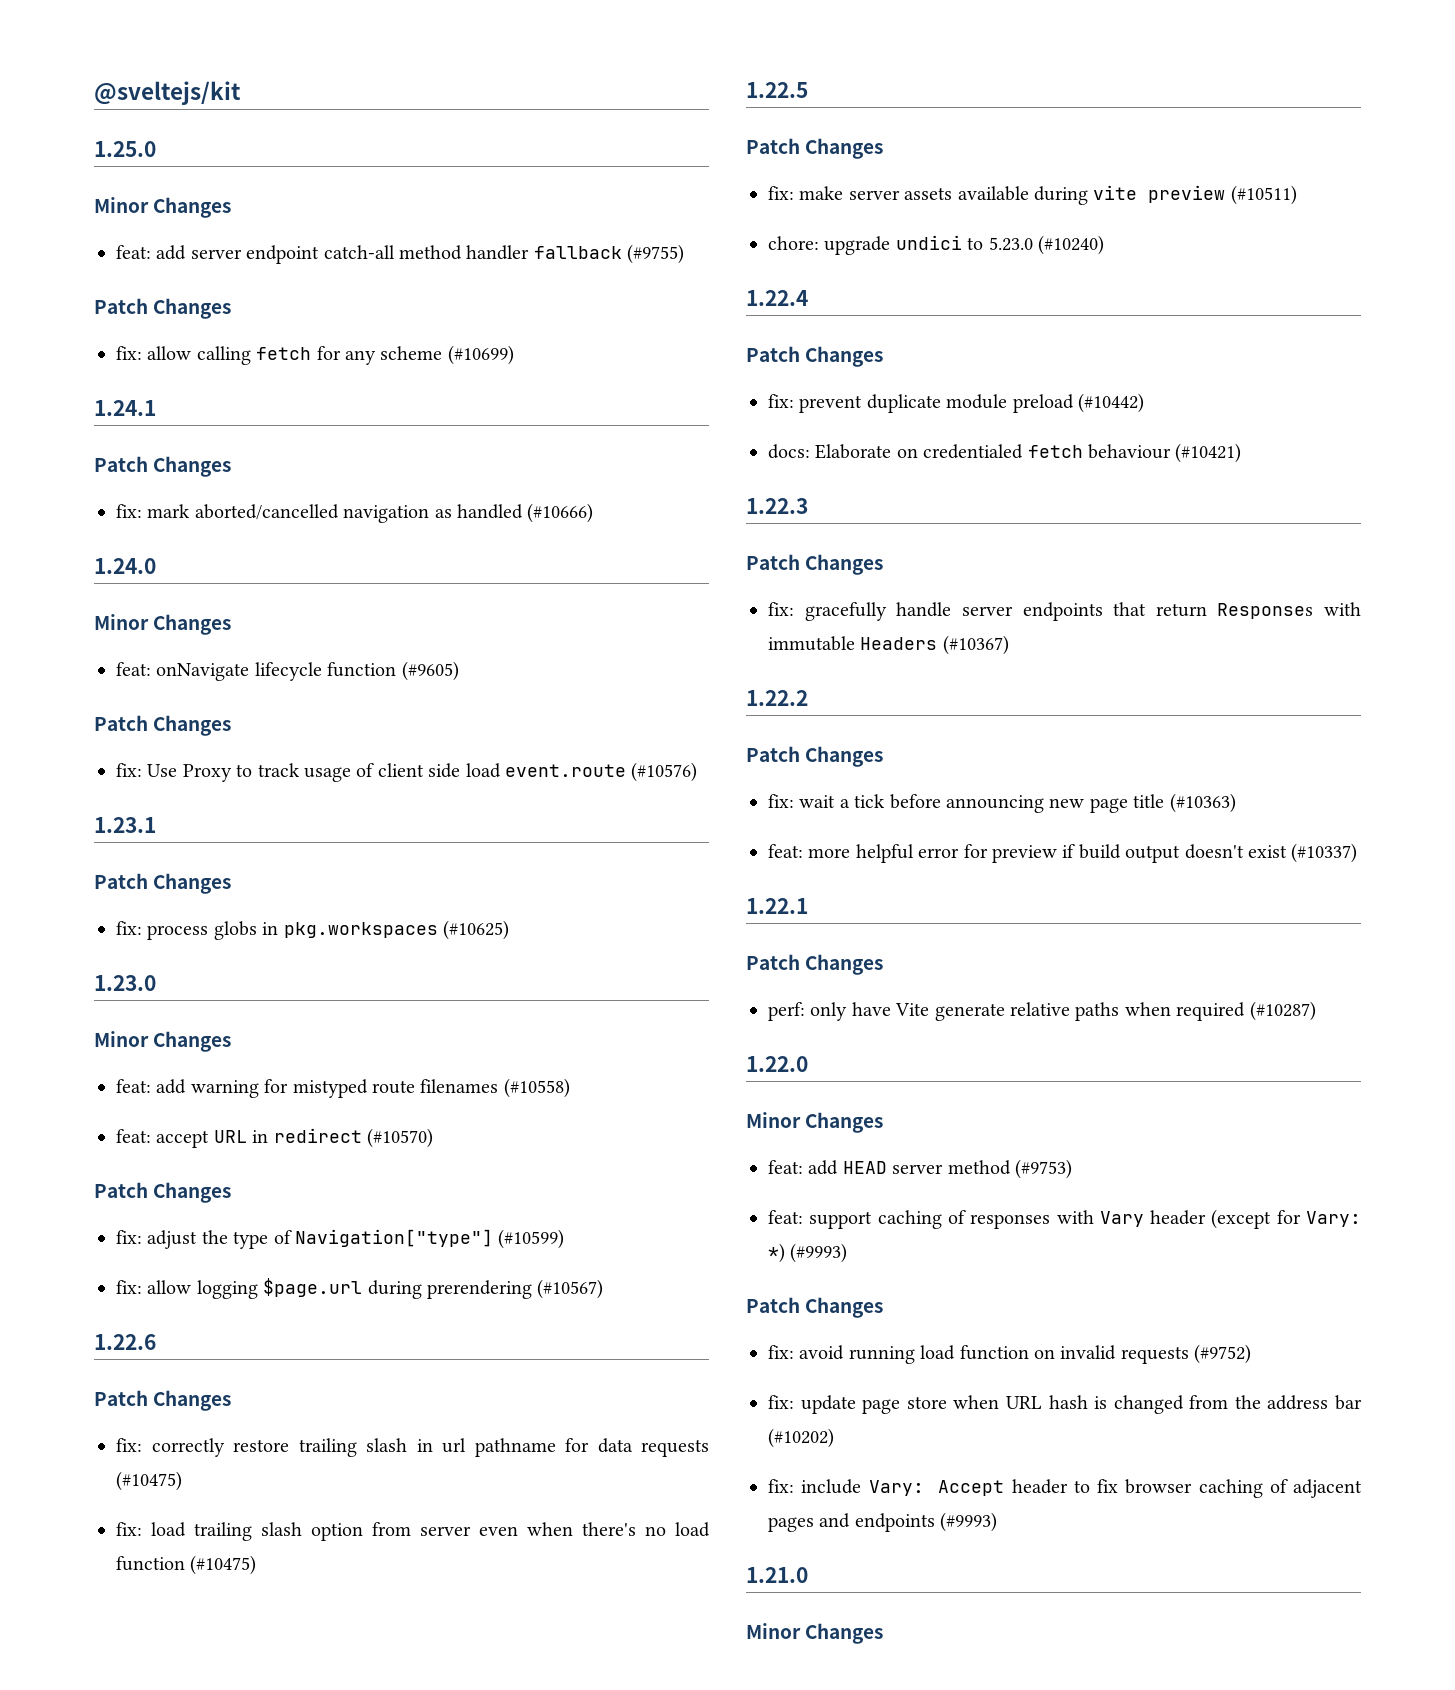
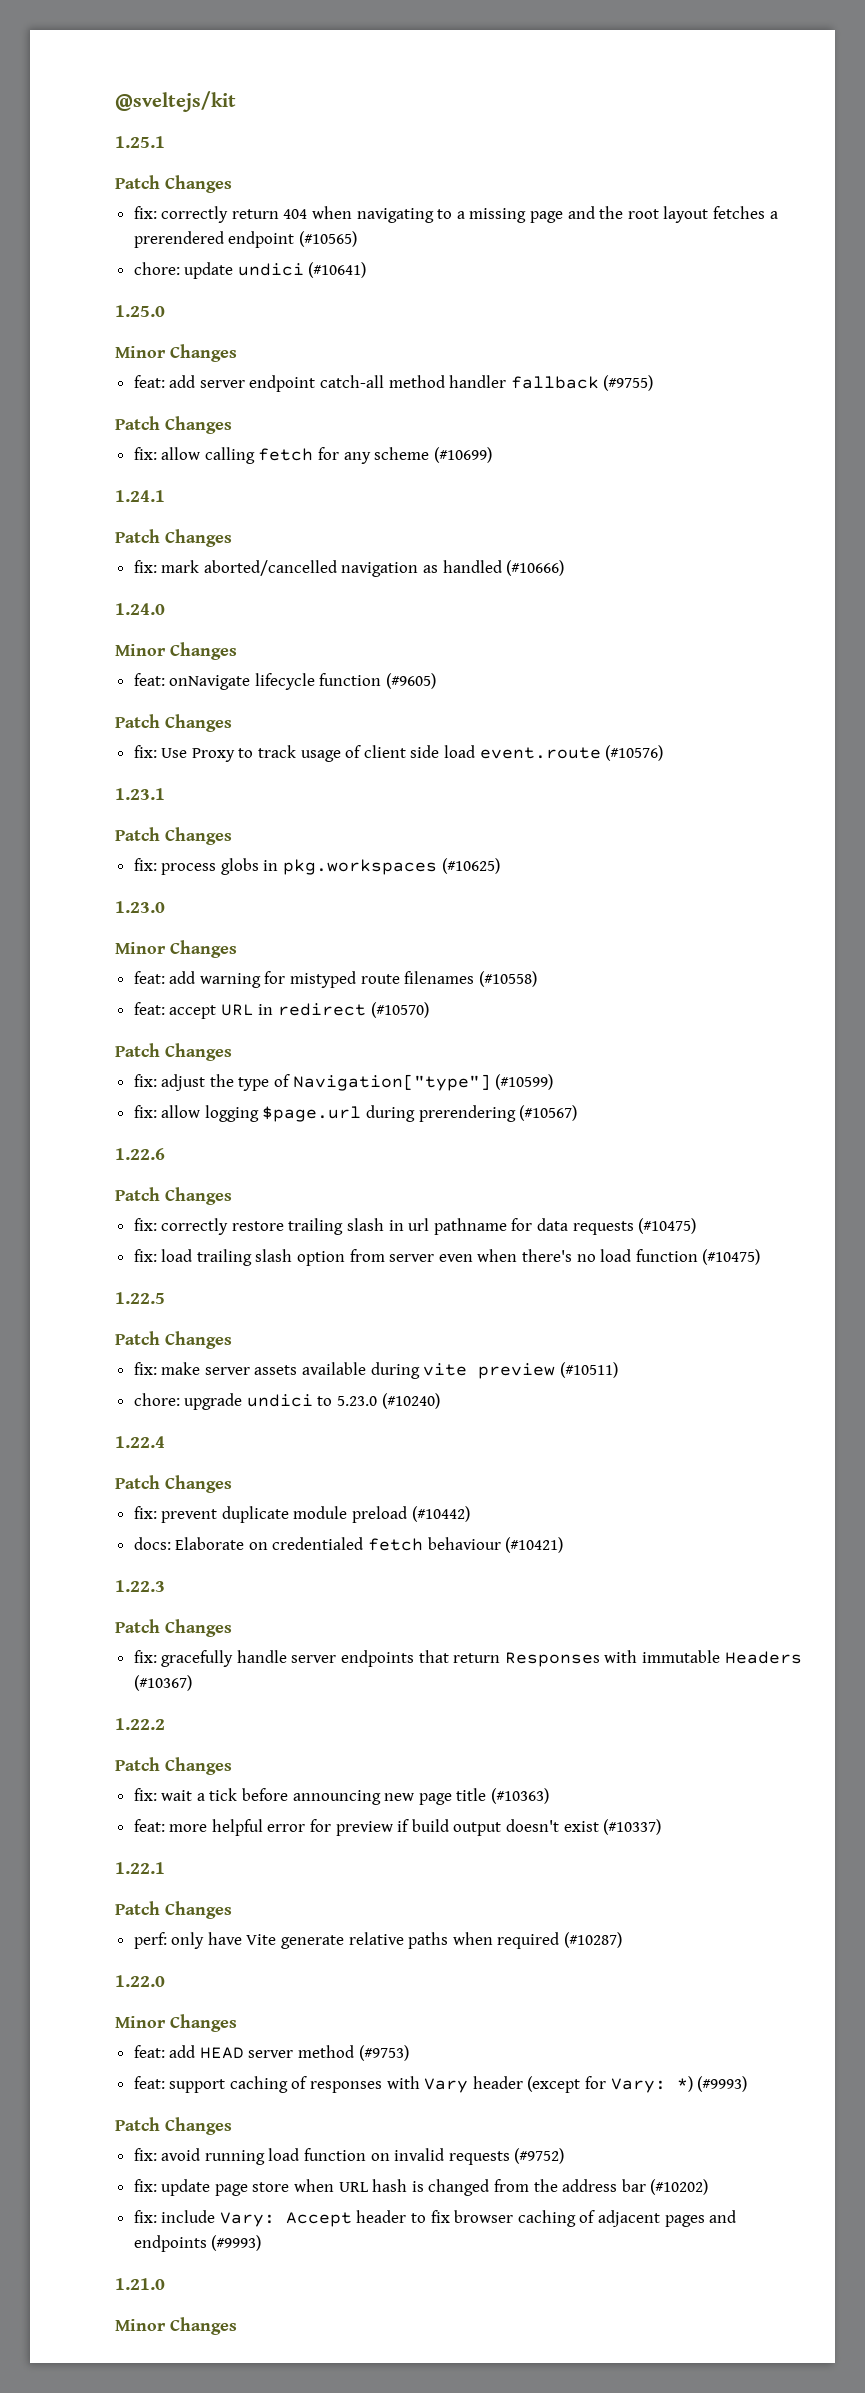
(241, 93) none -> [115,136,165,148] [115,175,232,193] [133,206,778,223] [133,231,357,248] [133,262,367,279] // 1.25.1 // Patch Changes // fix: correctly return 404 when navigating to a missing page and the root layout fetches a prerendered endpoint (#10565) // chore: update undici (#10641)

